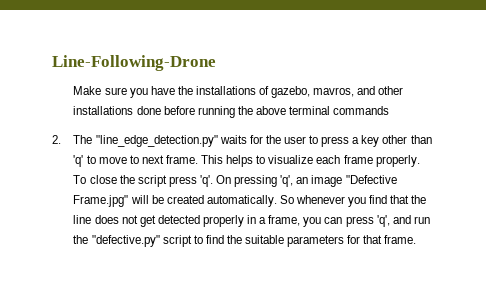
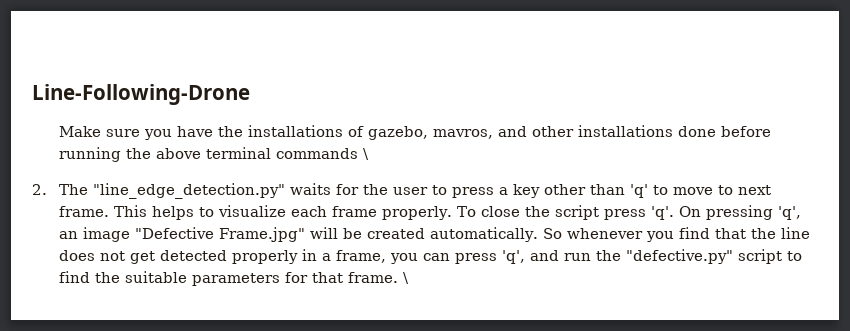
(390, 110) none -> [362,148,369,160] \
(417, 239) none -> [402,272,409,284] \

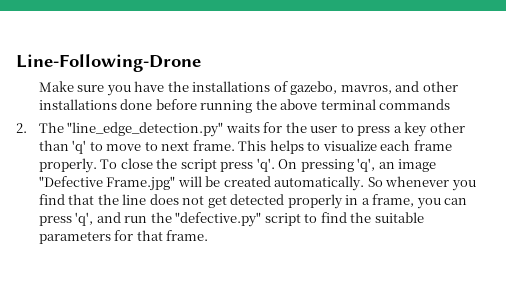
[362,148,369,160] \ -> (451, 104) none
[402,272,409,284] \ -> (209, 235) none

